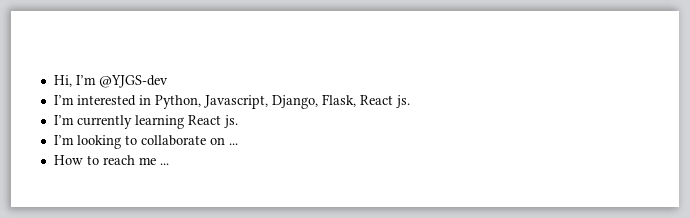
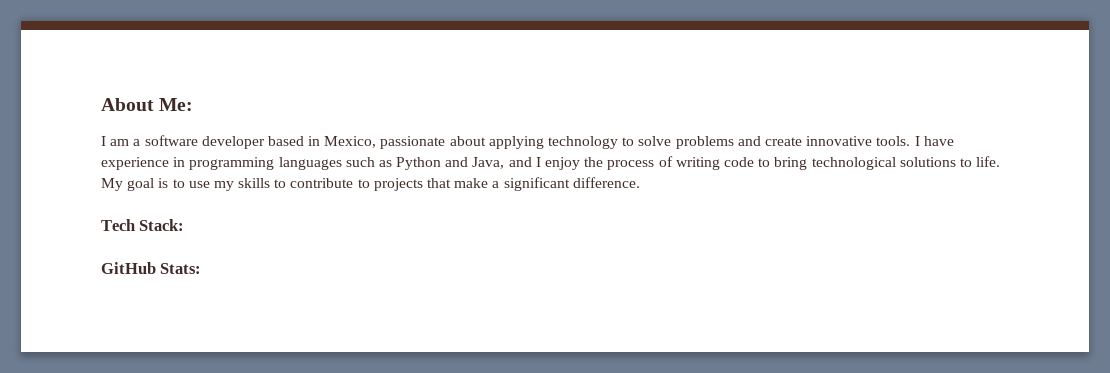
[53,75,168,88] [53,94,410,109] [53,115,238,129] [53,135,238,149] [53,155,169,165] Hi, I’m @YJGS-dev // I’m interested in Python, Javascript, Django, Flask, React js. // I’m currently learning React js. // I’m looking to collaborate on ... // How to reach me ... -> [101,98,194,111] [101,135,954,149] [101,156,1001,170] [101,177,640,191] [101,219,185,231] [101,262,202,274] About Me: // I am a software developer based in Mexico, passionate about applying technology to solve problems and create innovative tools. I have experience in programming languages such as Python and Java, and I enjoy the process of writing code to bring technological solutions to life. My goal is to use my skills to contribute to projects that make a significant difference. // Tech Stack: // GitHub Stats:

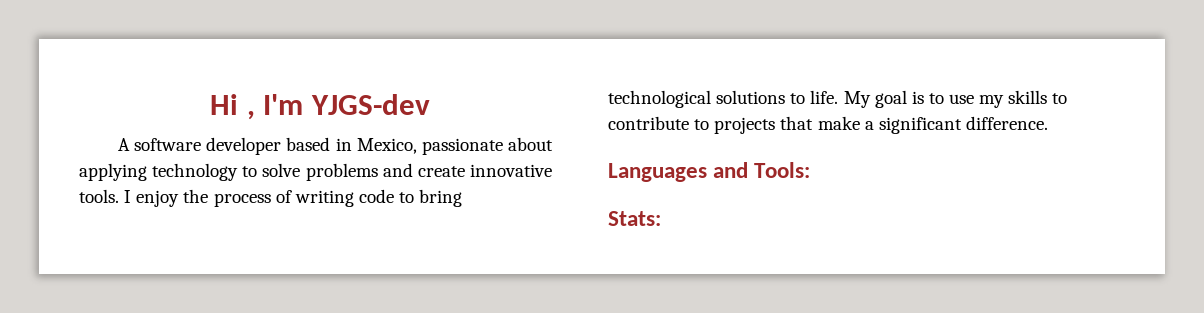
[101,98,194,111] [101,136,141,146] About Me: // I am a -> [210,94,430,120] [117,138,130,151] Hi , I'm YJGS-dev // A
[923,136,954,146] [101,157,541,170] have experience in programming languages such as Python and Java, and I -> (132, 196) none
[101,219,185,231] [101,262,156,274] Tech Stack: // GitHub -> [608,162,811,182] Languages and Tools: //

